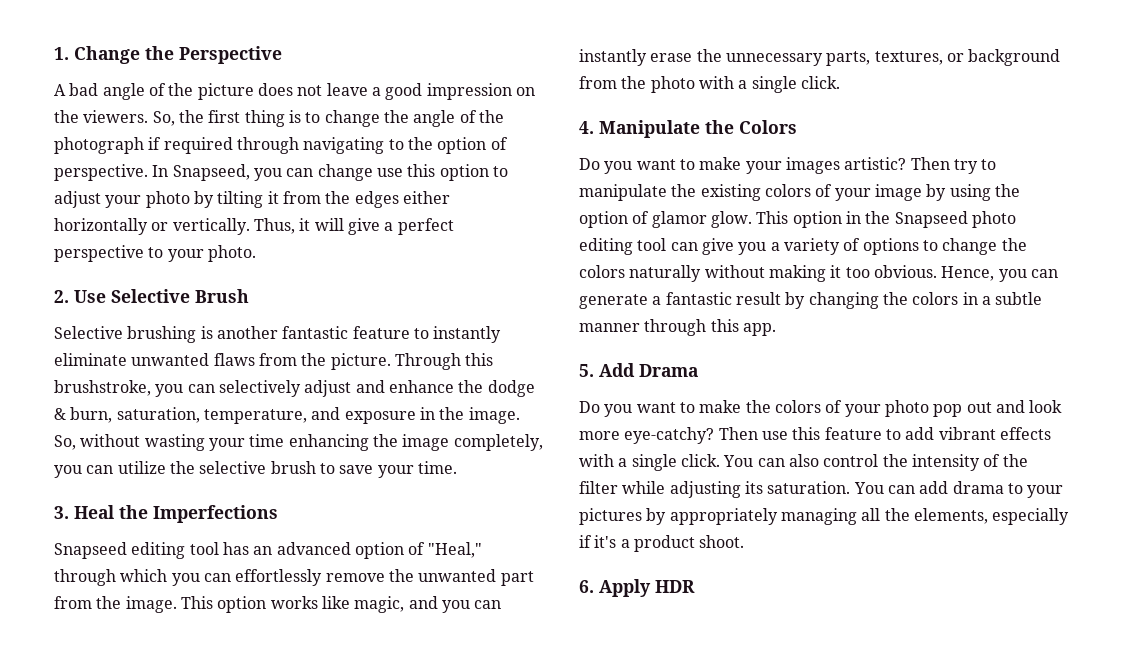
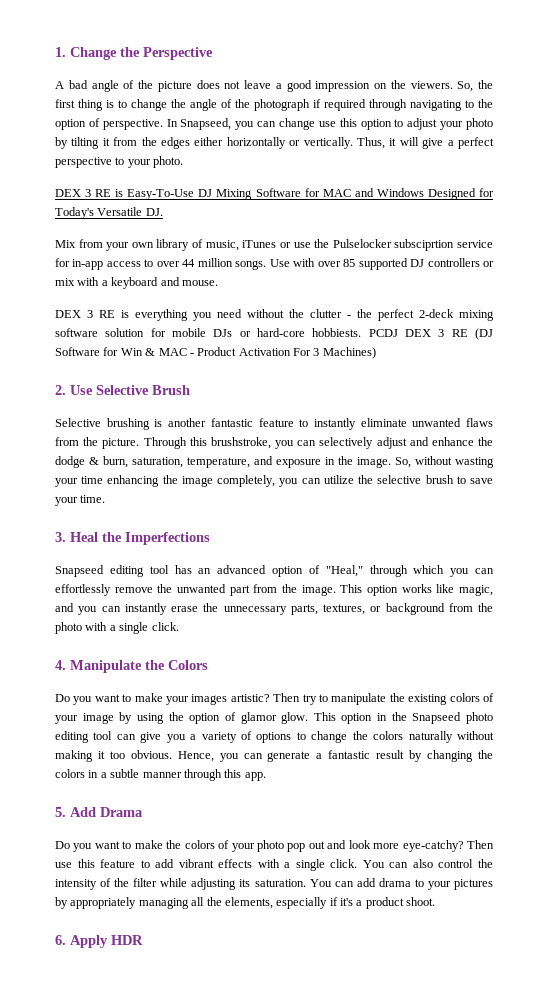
(256, 253) none -> [55,188,495,200] [55,207,163,219] [55,239,494,251] [55,258,494,270] [55,277,218,289] [55,309,494,321] [55,328,493,340] [55,347,376,359] // DEX 3 RE is Easy-To-Use DJ Mixing Software for MAC and Windows Designed for Today's Versatile DJ. // Mix from your own library of music, iTunes or use the Pulselocker subsciprtion service for in-app access to over 44 million songs. Use with over 85 supported DJ controllers or mix with a keyboard and mouse. // DEX 3 RE is everything you need without the clutter - the perfect 2-deck mixing software solution for mobile DJs or hard-core hobbiests. PCDJ DEX 3 RE (DJ Software for Win & MAC - Product Activation For 3 Machines)

